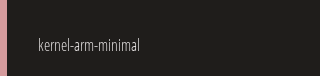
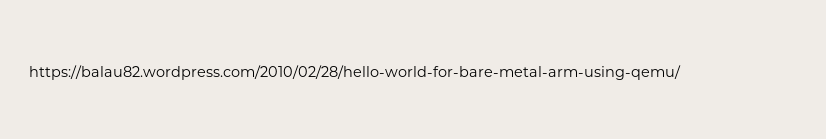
[38,38,140,51] kernel-arm-minimal -> [29,65,681,80] https://balau82.wordpress.com/2010/02/28/hello-world-for-bare-metal-arm-using-qemu/

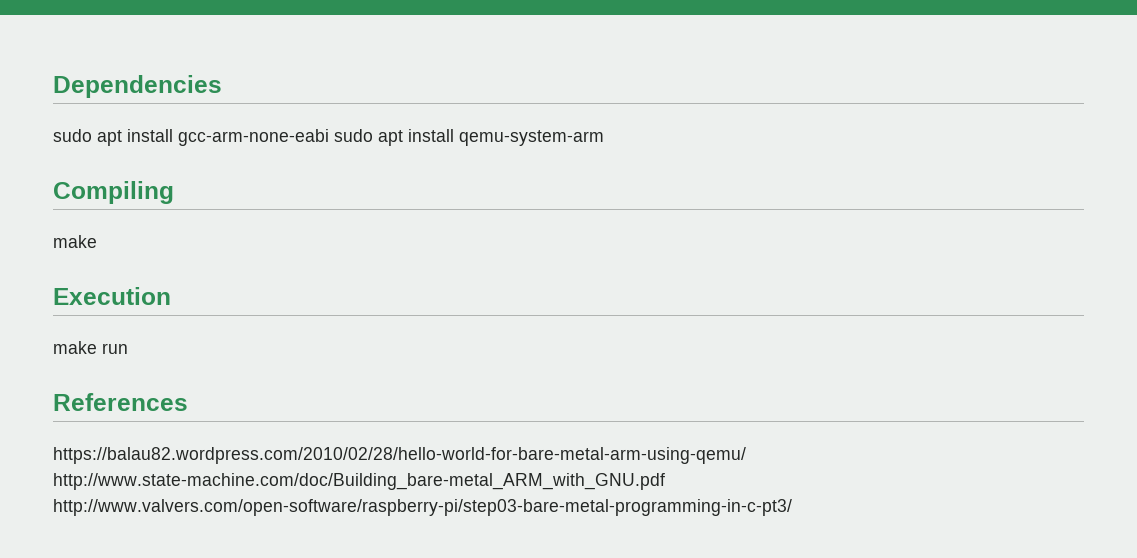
[29,65,681,80] https://balau82.wordpress.com/2010/02/28/hello-world-for-bare-metal-arm-using-qemu/ -> [53,75,222,98] [53,129,604,146] [53,181,174,204] [53,235,97,248] [53,287,171,305] [53,341,128,354] [53,393,188,411] [53,447,746,464] [53,473,665,490] [53,499,792,516] Dependencies // sudo apt install gcc-arm-none-eabi sudo apt install qemu-system-arm // Compiling // make // Execution // make run // References // https://balau82.wordpress.com/2010/02/28/hello-world-for-bare-metal-arm-using-qemu/ http://www.state-machine.com/doc/Building_bare-metal_ARM_with_GNU.pdf http://www.valvers.com/open-software/raspberry-pi/step03-bare-metal-programming-in-c-pt3/

